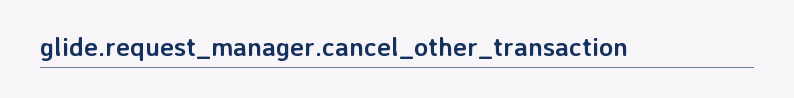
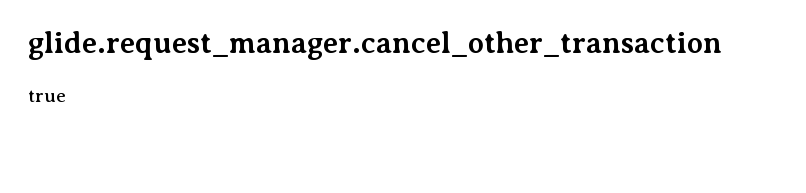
(628, 49) none -> [28,90,66,102] // true

